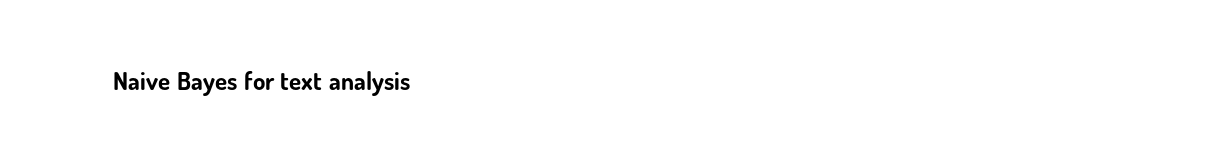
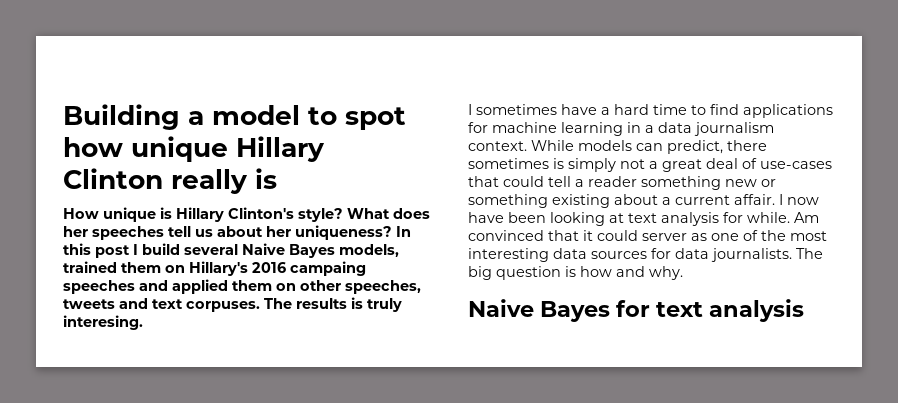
(113, 81) none -> [63,104,406,130] [63,136,325,162] [63,168,277,194] [63,207,430,222] [63,225,411,240] [63,243,399,258] [63,261,366,276] [63,279,421,294] [63,297,402,312] [63,315,143,330] [468,104,833,118] [468,122,774,136] [468,140,767,154] [468,158,832,172] [468,176,776,190] [468,194,819,208] [468,212,819,226] [468,230,827,241] [468,248,823,262] [468,266,683,280] Building a model to spot how unique Hillary Clinton really is // How unique is Hillary Clinton's style? What does her speeches tell us about her uniqueness? In this post I build several Naive Bayes models, trained them on Hillary's 2016 campaing speeches and applied them on other speeches, tweets and text corpuses. The results is truly interesing. // I sometimes have a hard time to find applications for machine learning in a data journalism context. While models can predict, there sometimes is simply not a great deal of use-cases that could tell a reader something new or something existing about a current affair. I now have been looking at text analysis for while. Am convinced that it could server as one of the most interesting data sources for data journalists. The big question is how and why. //

